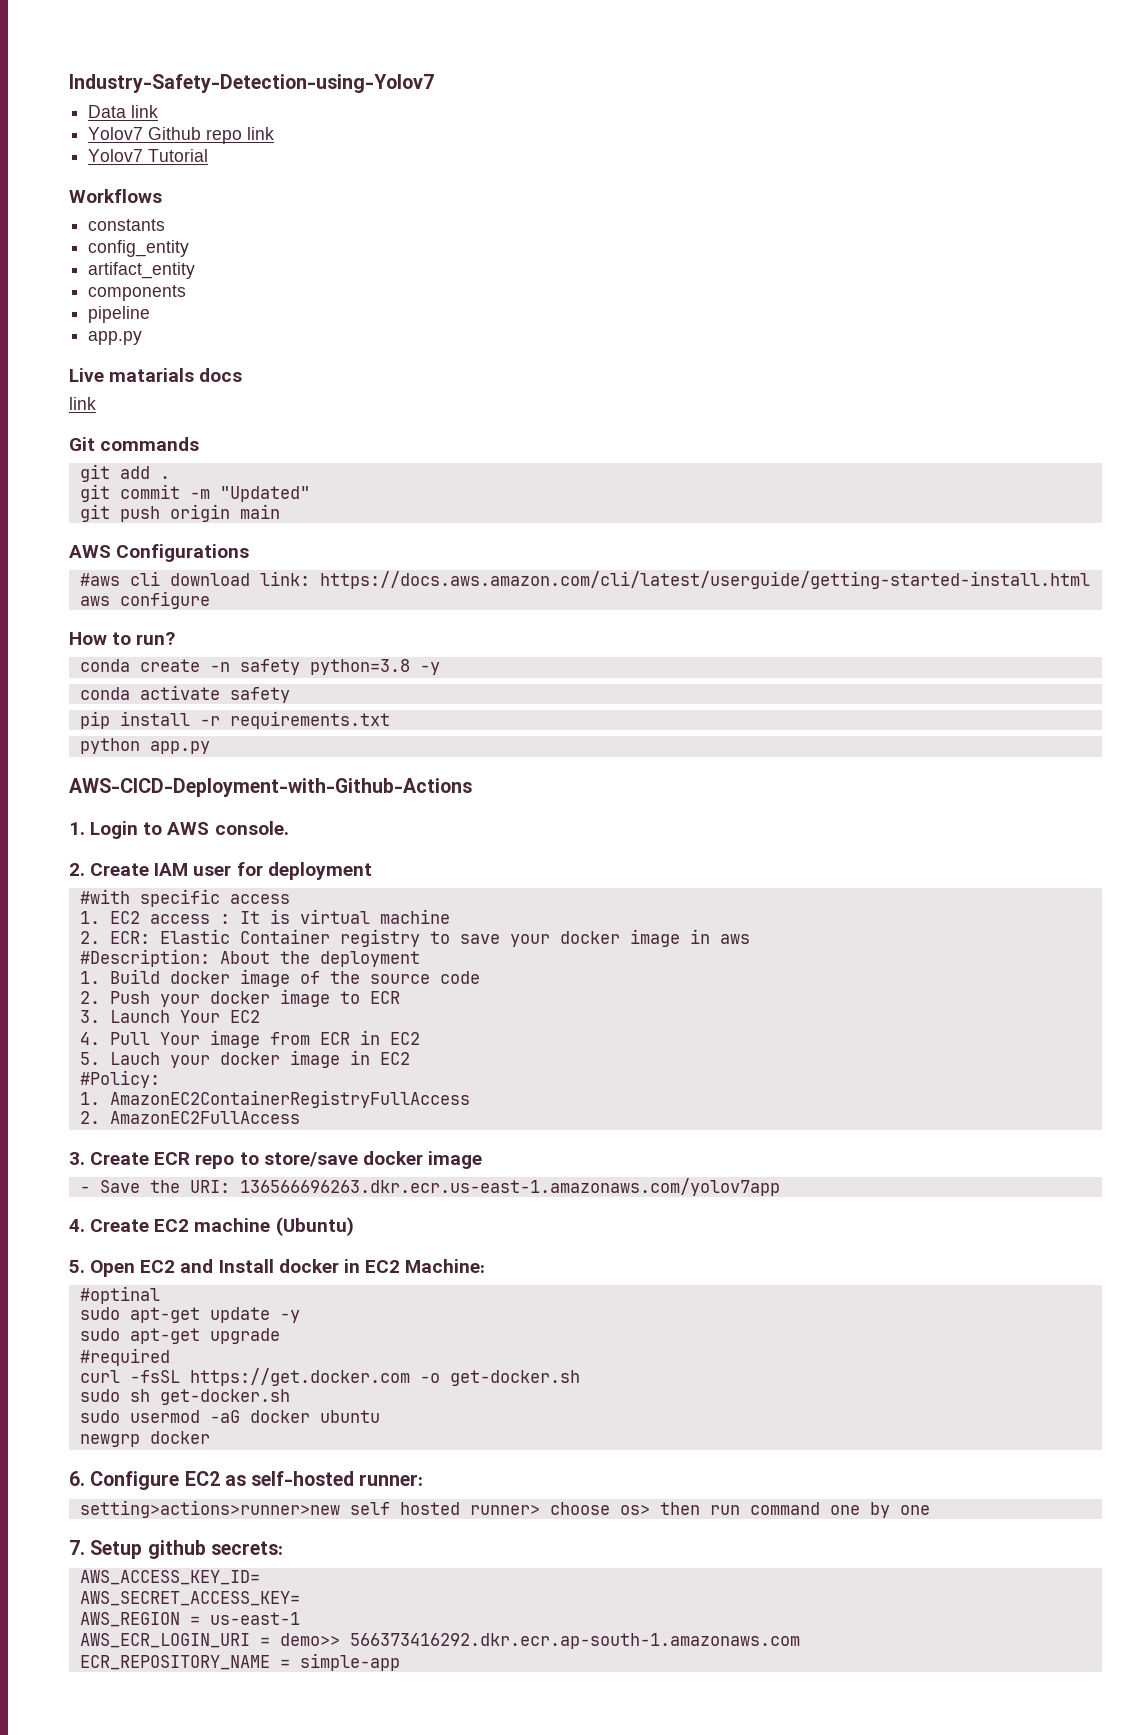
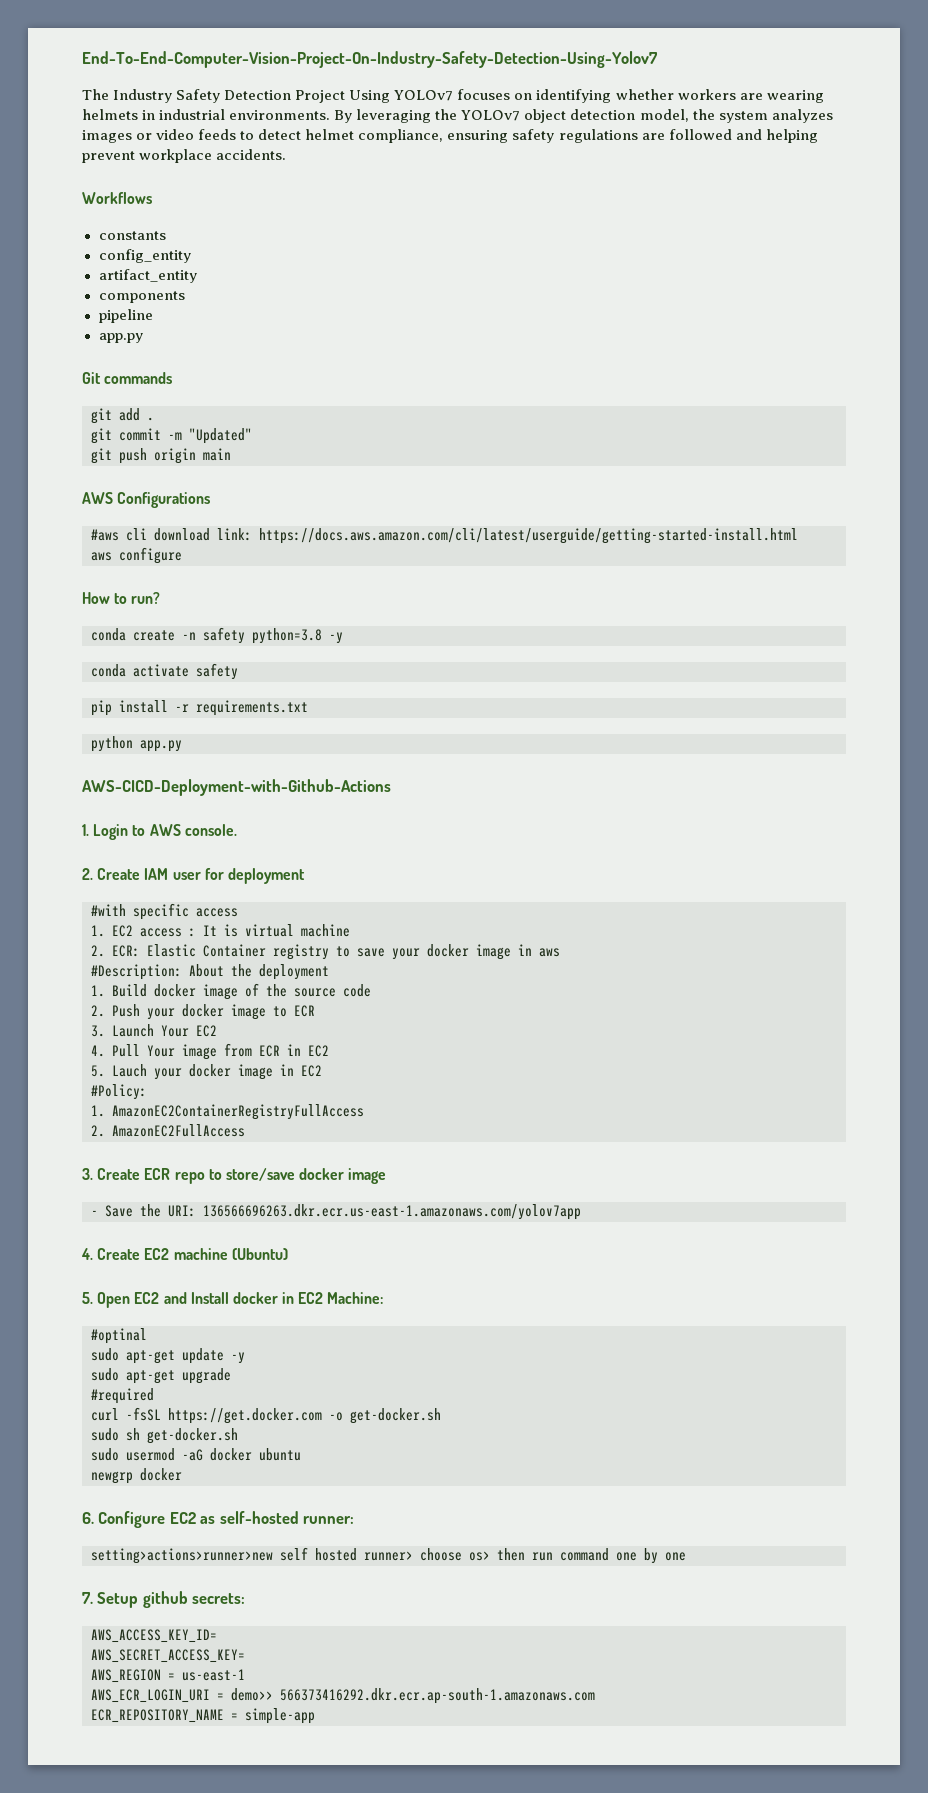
[69,74,434,93] [88,105,159,118] [88,127,275,144] [88,149,209,162] Industry-Safety-Detection-using-Yolov7 // Data link // Yolov7 Github repo link // Yolov7 Tutorial -> [82,51,658,68] [82,89,824,103] [82,109,833,123] [82,129,818,143] [82,149,287,163] End-To-End-Computer-Vision-Project-On-Industry-Safety-Detection-Using-Yolov7 // The Industry Safety Detection Project Using YOLOv7 focuses on identifying whether workers are wearing helmets in industrial environments. By leveraging the YOLOv7 object detection model, the system analyzes images or video feeds to detect helmet compliance, ensuring safety regulations are followed and helping prevent workplace accidents.
[69,368,243,382] [69,397,96,410] // Live matarials docs // link -> (143, 338) none

